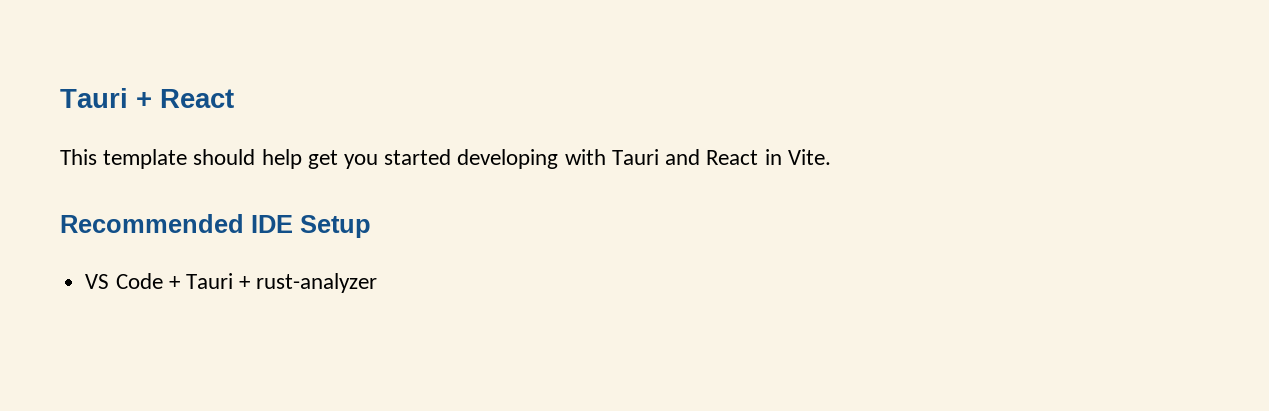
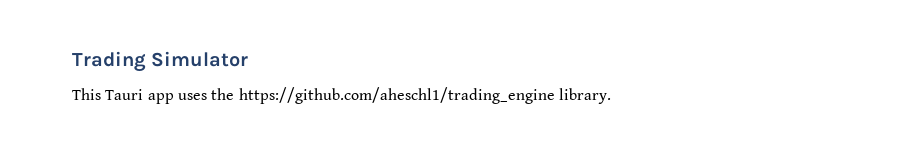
[60,88,234,108] [60,149,831,169] [60,214,371,238] [85,273,378,293] Tauri + React // This template should help get you started developing with Tauri and React in Vite. // Recommended IDE Setup // VS Code + Tauri + rust-analyzer -> [72,51,249,72] [72,87,611,104] Trading Simulator // This Tauri app uses the https://github.com/aheschl1/trading_engine library.

